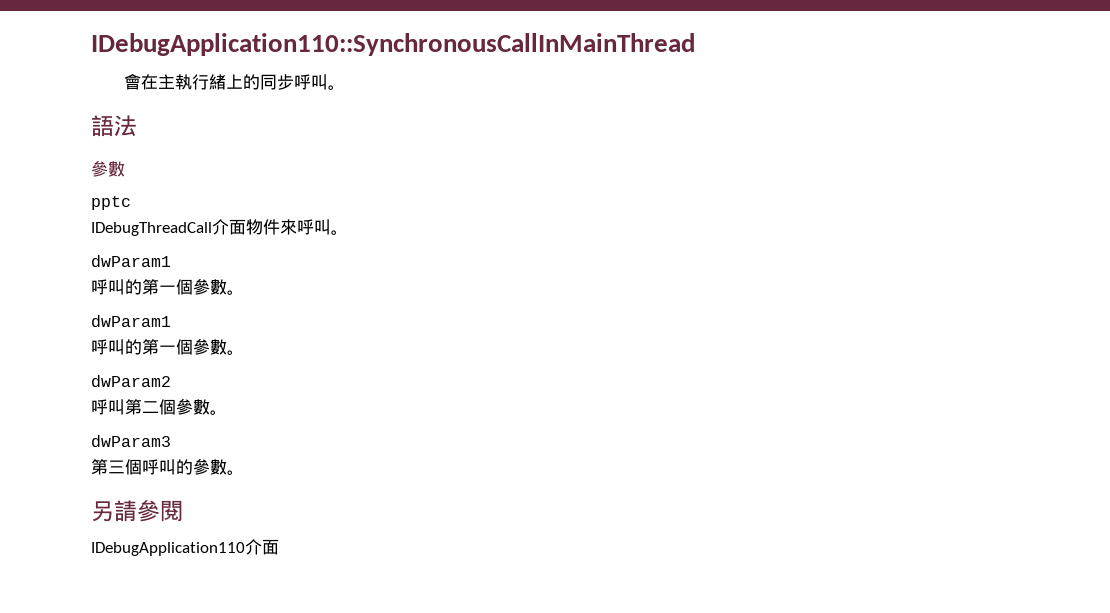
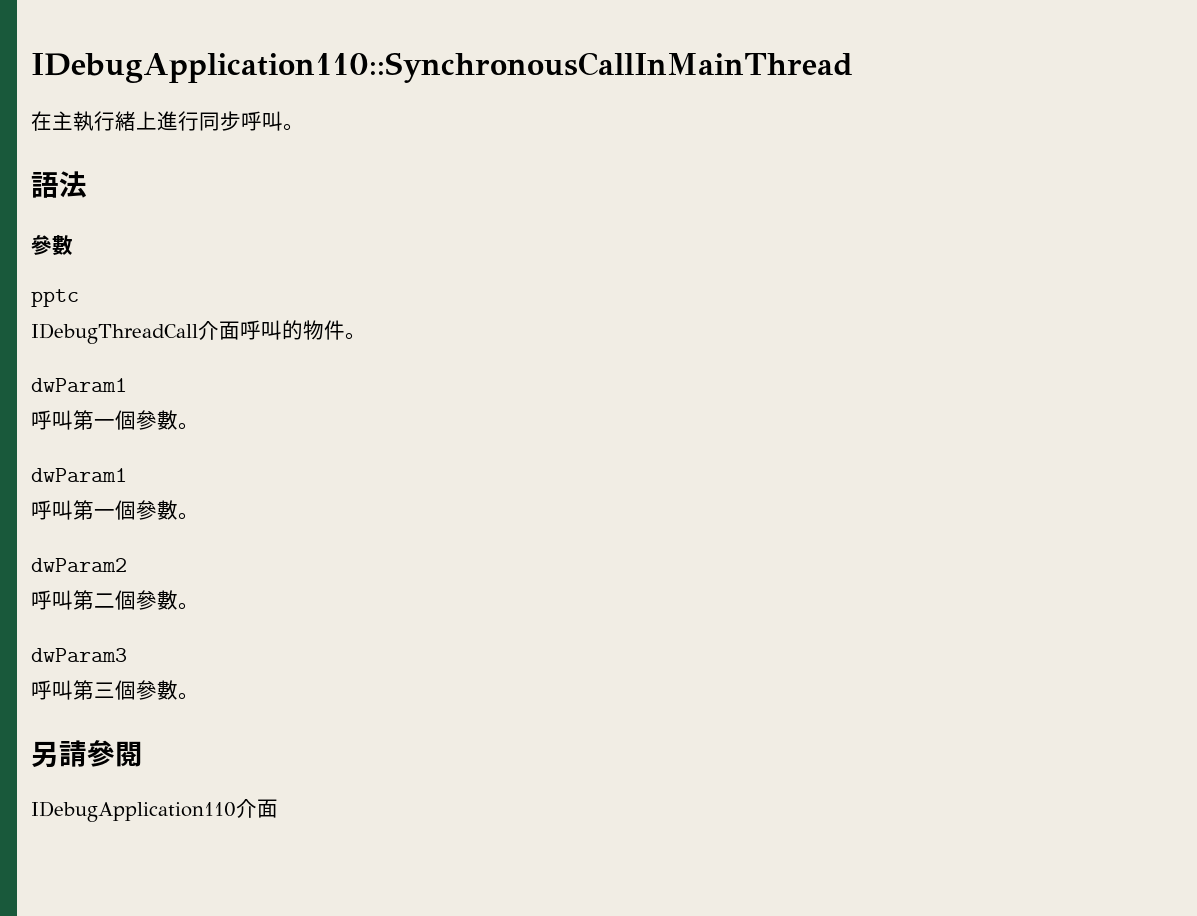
[124,73,142,90] 會 -> (853, 67) none
[243,74,261,90] 的 -> [157,111,199,131] 進行
[246,219,348,235] [91,255,171,267] [91,279,142,295] 物件來呼叫。 // dwParam1 // 呼叫的 -> [240,320,366,340] [31,378,127,392] [31,410,73,430] 呼叫的物件。 // dwParam1 // 呼叫
[125,339,142,355] 的 -> (73, 510) none
[91,459,193,475] 第三個呼叫的 -> [31,680,136,700] 呼叫第三個

